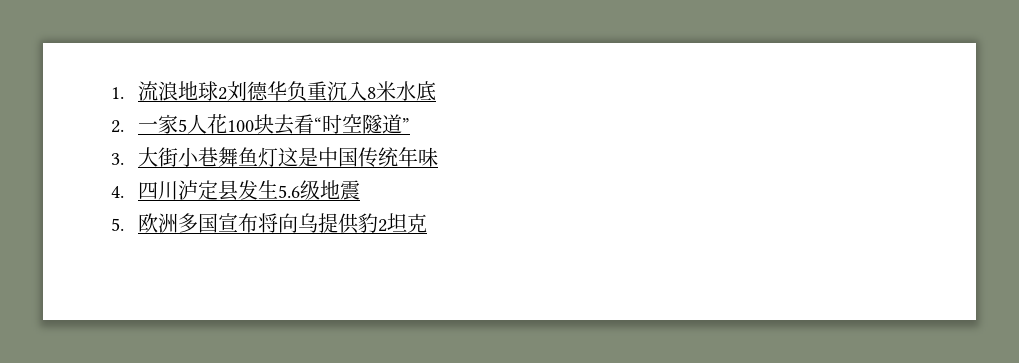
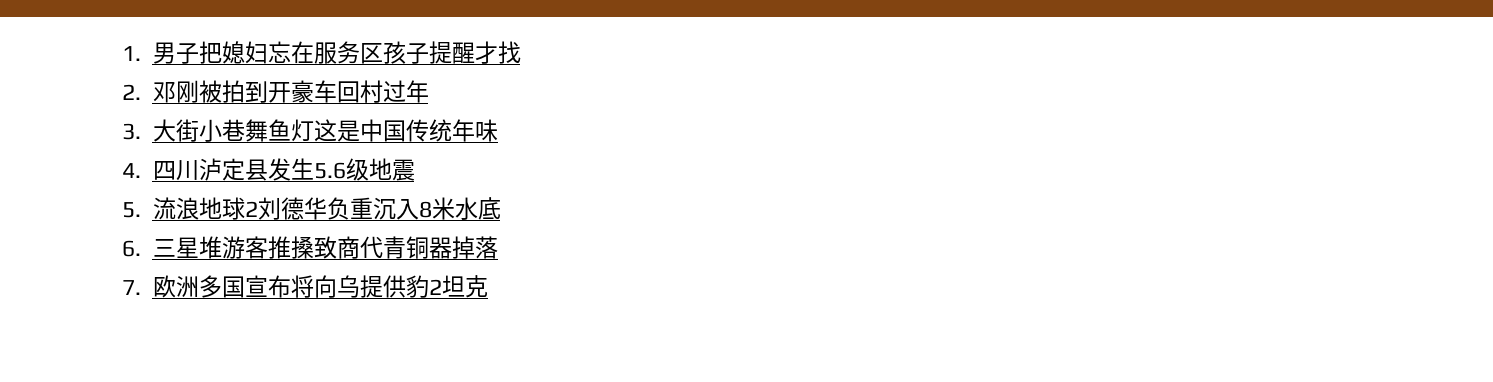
[138,81,437,102] [111,114,411,135] 流浪地球2刘德华负重沉入8米水底 // 2.一家5人花100块去看“时空隧道” -> [152,41,521,64] [122,80,429,103] 男子把媳妇忘在服务区孩子提醒才找 // 2.邓刚被拍到开豪车回村过年
(124, 224) none -> [152,197,501,220] [122,236,498,259] [122,280,141,295] 流浪地球2刘德华负重沉入8米水底 // 6.三星堆游客推搡致商代青铜器掉落 // 7.

